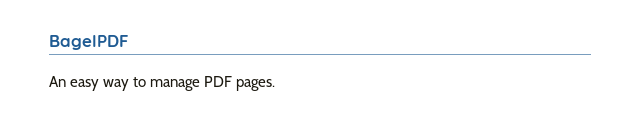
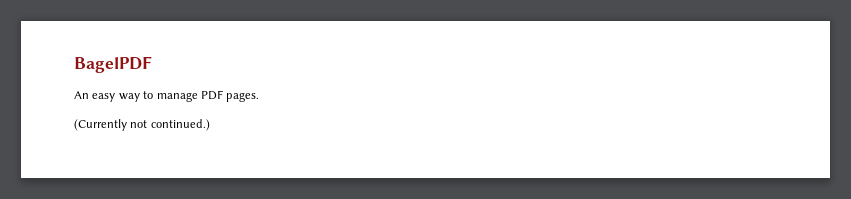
(276, 85) none -> [74,119,210,131] // (Currently not continued.)

